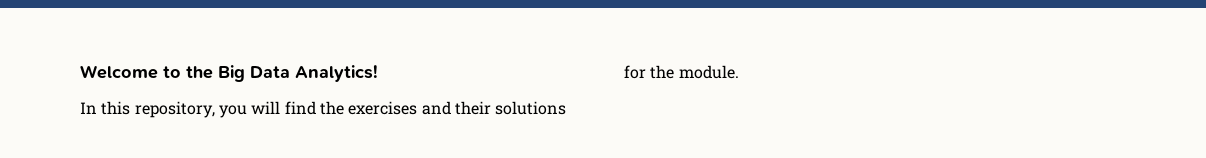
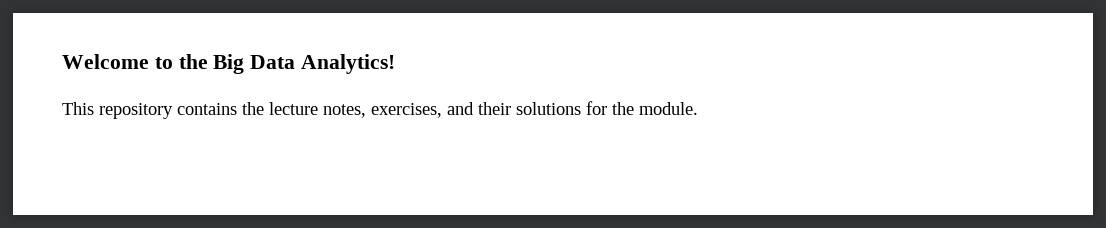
[80,101,418,118] In this repository, you will find the exercises -> [62,102,442,119] This repository contains the lecture notes, exercises,

